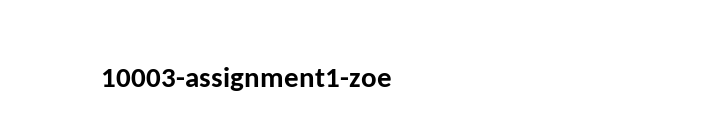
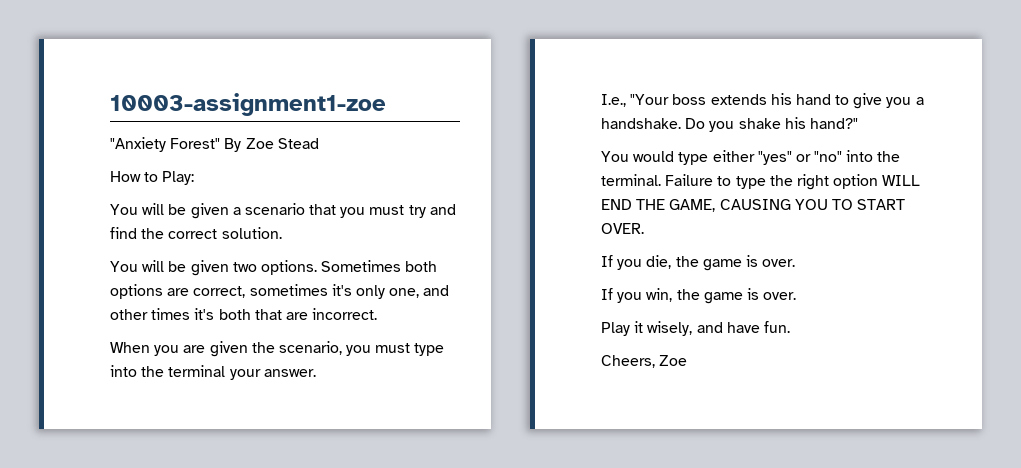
(392, 79) none -> [110,137,319,152] [110,171,195,185] [110,203,456,219] [110,227,282,239] [110,260,438,276] [110,284,450,299] [110,308,378,320] [110,341,445,357] [110,365,316,380] [601,93,924,109] [601,117,858,132] [601,150,901,165] [601,174,921,190] [601,199,906,212] [601,223,644,234] [601,255,796,271] [601,288,797,304] [601,321,790,336] [601,355,688,368] // "Anxiety Forest" By Zoe Stead // How to Play: // You will be given a scenario that you must try and find the correct solution. // You will be given two options. Sometimes both options are correct, sometimes it's only one, and other times it's both that are incorrect. // When you are given the scenario, you must type into the terminal your answer. // I.e., "Your boss extends his hand to give you a handshake. Do you shake his hand?" // You would type either "yes" or "no" into the terminal. Failure to type the right option WILL END THE GAME, CAUSING YOU TO START OVER. // If you die, the game is over. // If you win, the game is over. // Play it wisely, and have fun. // Cheers, Zoe

